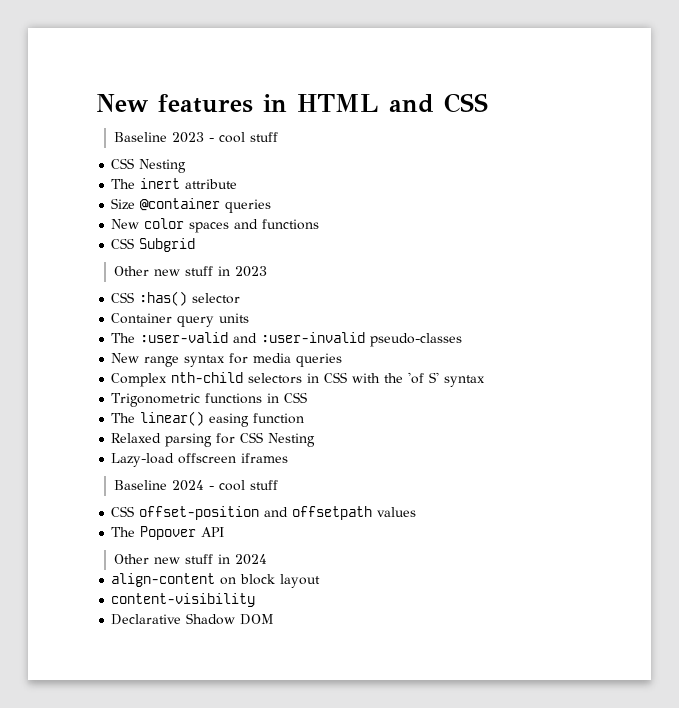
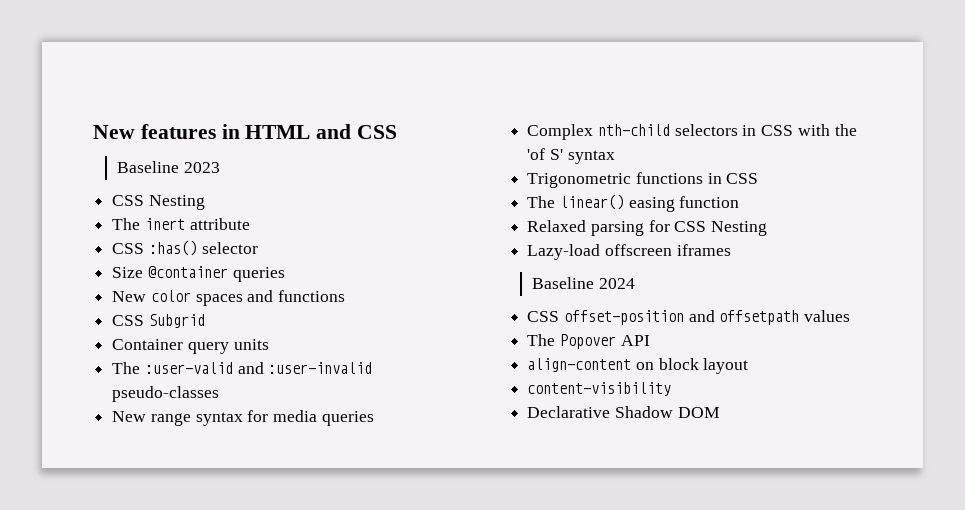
[208,132,278,143] - cool stuff -> (220, 167) none
(238, 184) none -> [112,240,258,256] // CSS :has() selector
[113,266,267,277] [111,291,241,306] // Other new stuff in 2023 // CSS :has() selector -> (205, 321) none
[208,480,278,491] - cool stuff -> (635, 283) none
[113,554,267,565] // Other new stuff in 2024 -> (650, 340) none

